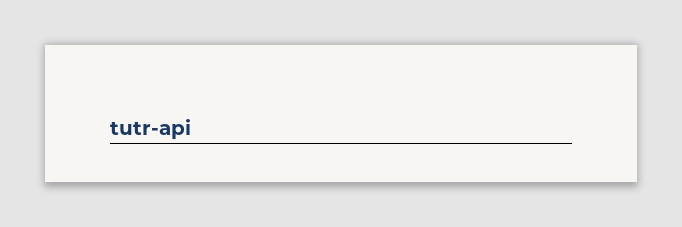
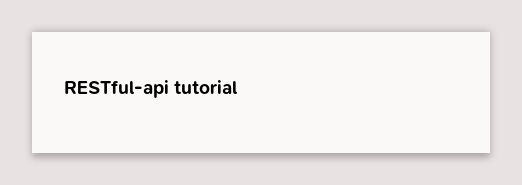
[110,119,191,139] tutr-api -> [64,80,239,98] RESTful-api tutorial

